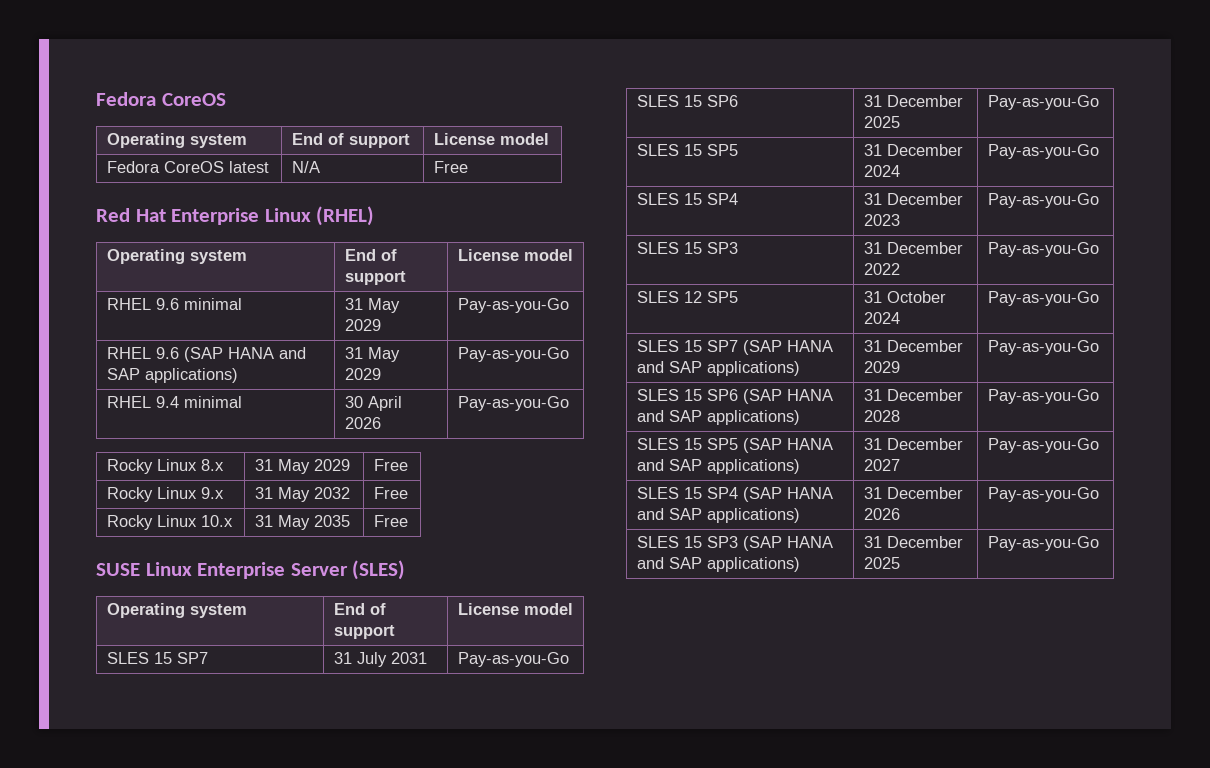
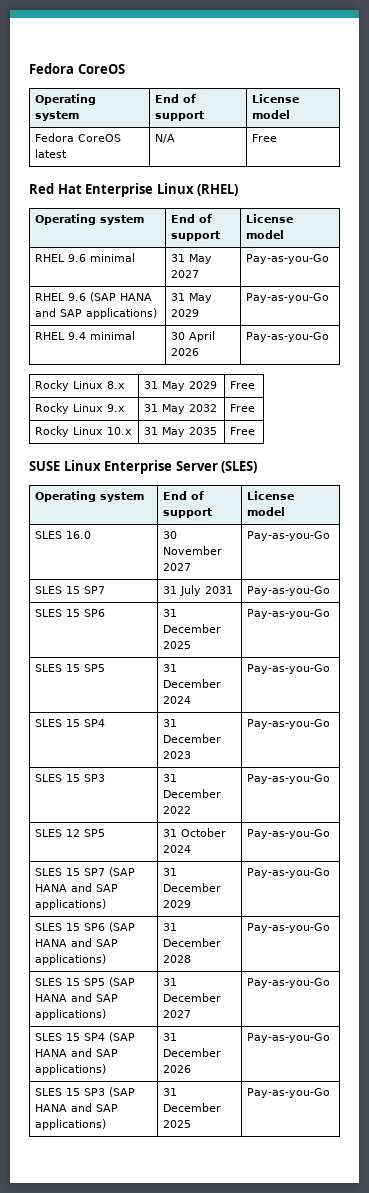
[344,319,381,331] 2029 -> [171,270,200,278] 2027
(573, 609) none -> [35,531,92,539] [163,531,178,539] [163,546,223,555] [163,563,192,571] [247,531,331,541] // SLES 16.0 | 30 November 2027 | Pay-as-you-Go

